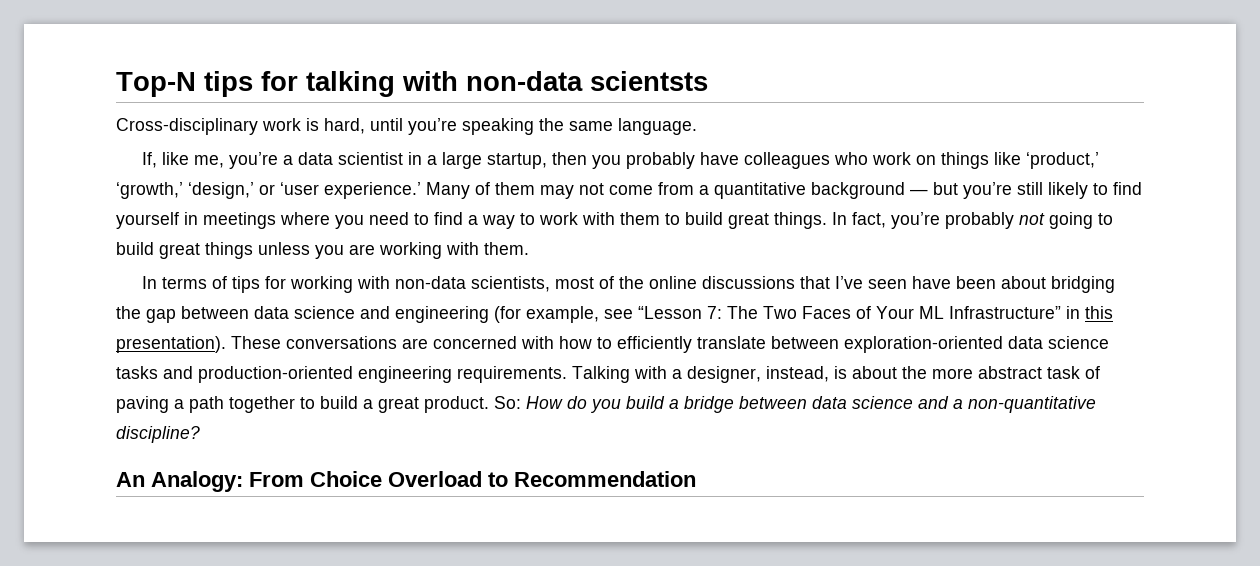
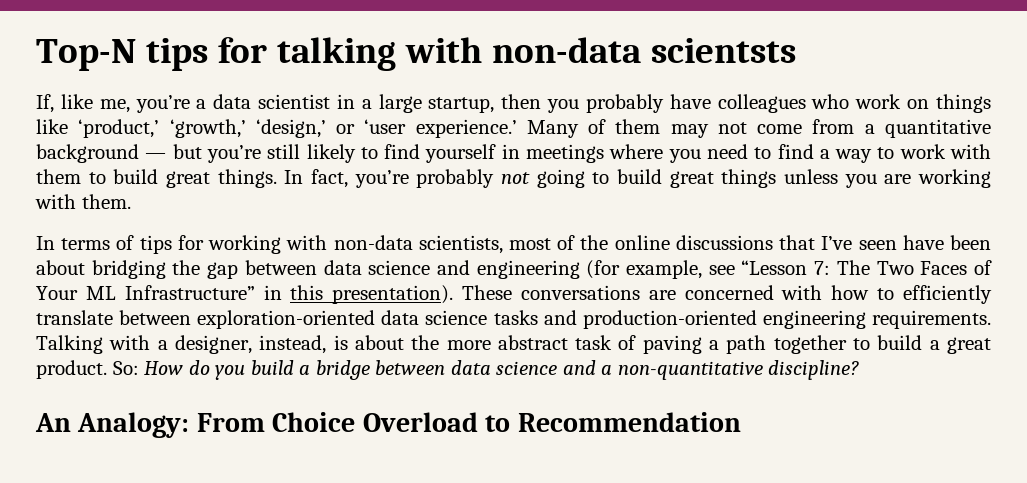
[116,118,697,135] // Cross-disciplinary work is hard, until you’re speaking the same language. -> (796, 50) none

